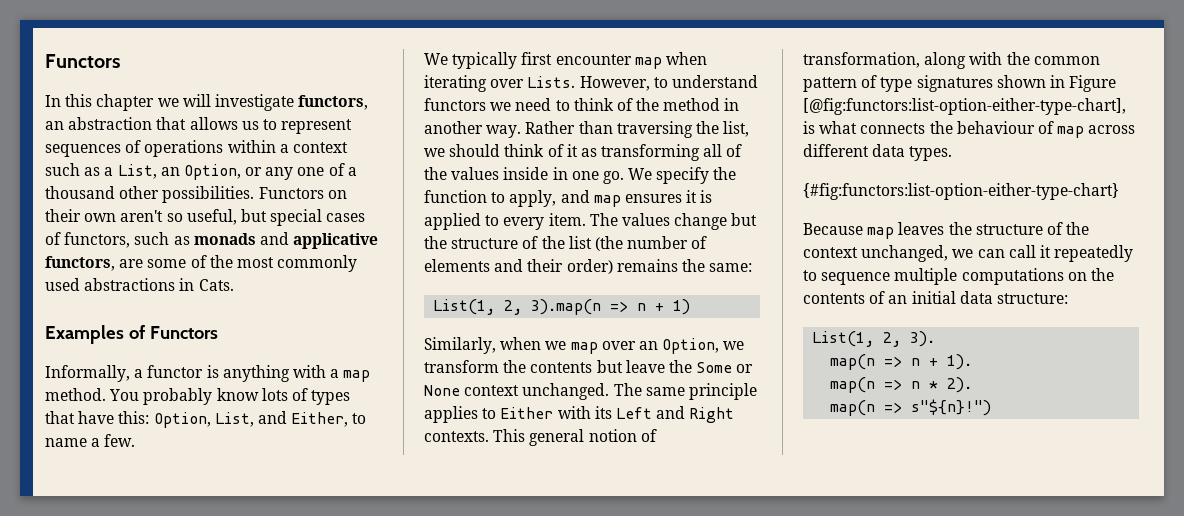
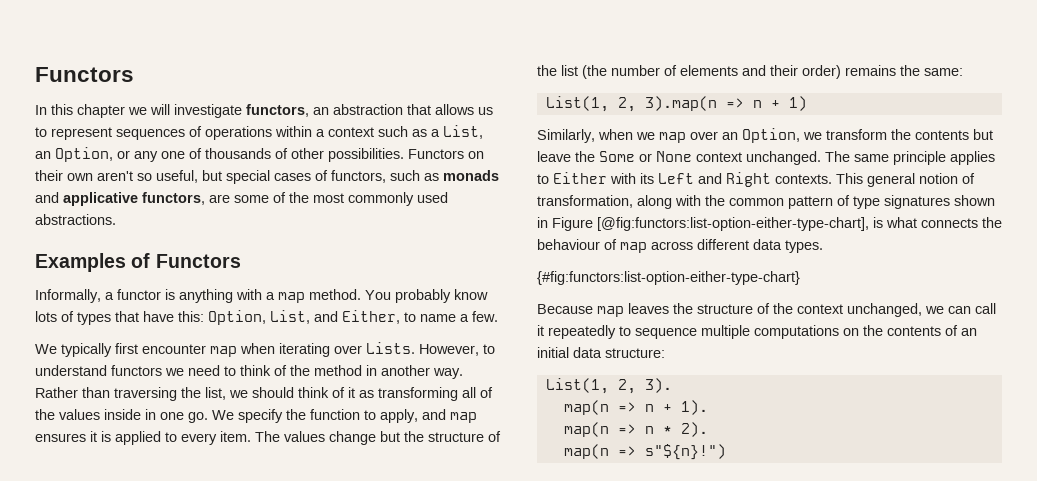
[347,167,357,176] [45,186,115,199] a thousand -> [205,148,288,159] thousands of
[84,278,234,291] abstractions in Cats. -> [35,214,116,225] abstractions.

